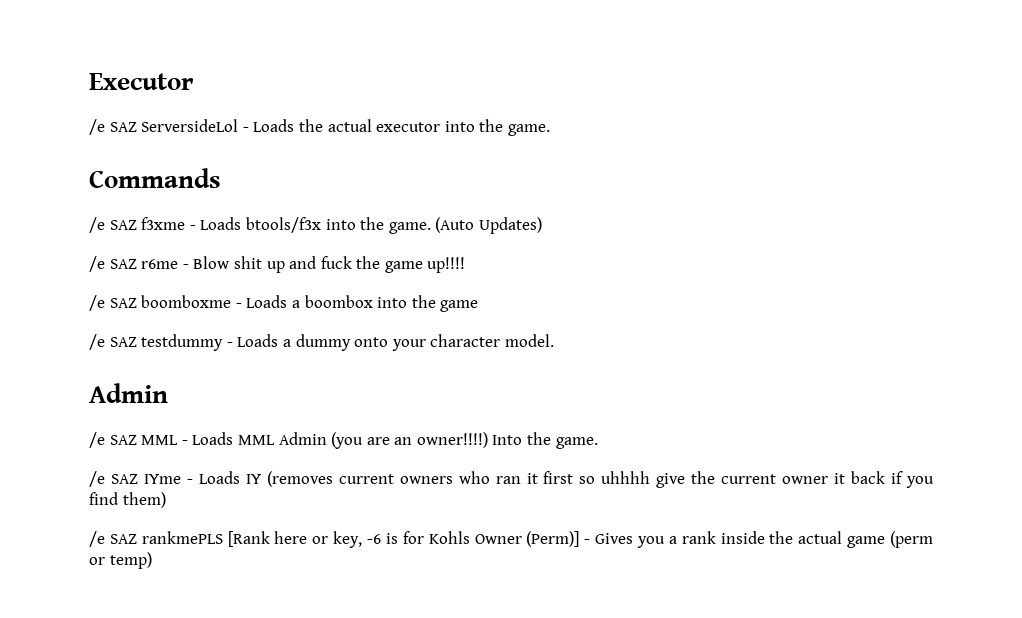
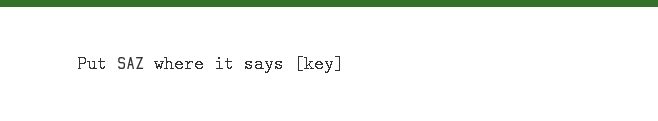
[89,73,194,90] [89,119,550,136] [89,168,221,188] [89,217,542,234] [89,256,466,273] [89,295,479,312] [89,334,554,351] [89,383,168,403] [89,432,598,449] [89,471,935,488] [89,492,166,508] [89,531,934,548] [89,552,152,569] Executor // /e SAZ ServersideLol - Loads the actual executor into the game. // Commands // /e SAZ f3xme - Loads btools/f3x into the game. (Auto Updates) // /e SAZ r6me - Blow shit up and fuck the game up!!!! // /e SAZ boomboxme - Loads a boombox into the game // /e SAZ testdummy - Loads a dummy onto your character model. // Admin // /e SAZ MML - Loads MML Admin (you are an owner!!!!) Into the game. // /e SAZ IYme - Loads IY (removes current owners who ran it first so uhhhh give the current owner it back if you find them) // /e SAZ rankmePLS [Rank here or key, -6 is for Kohls Owner (Perm)] - Gives you a rank inside the actual game (perm or temp) -> [77,55,344,73] Put SAZ where it says [key]

